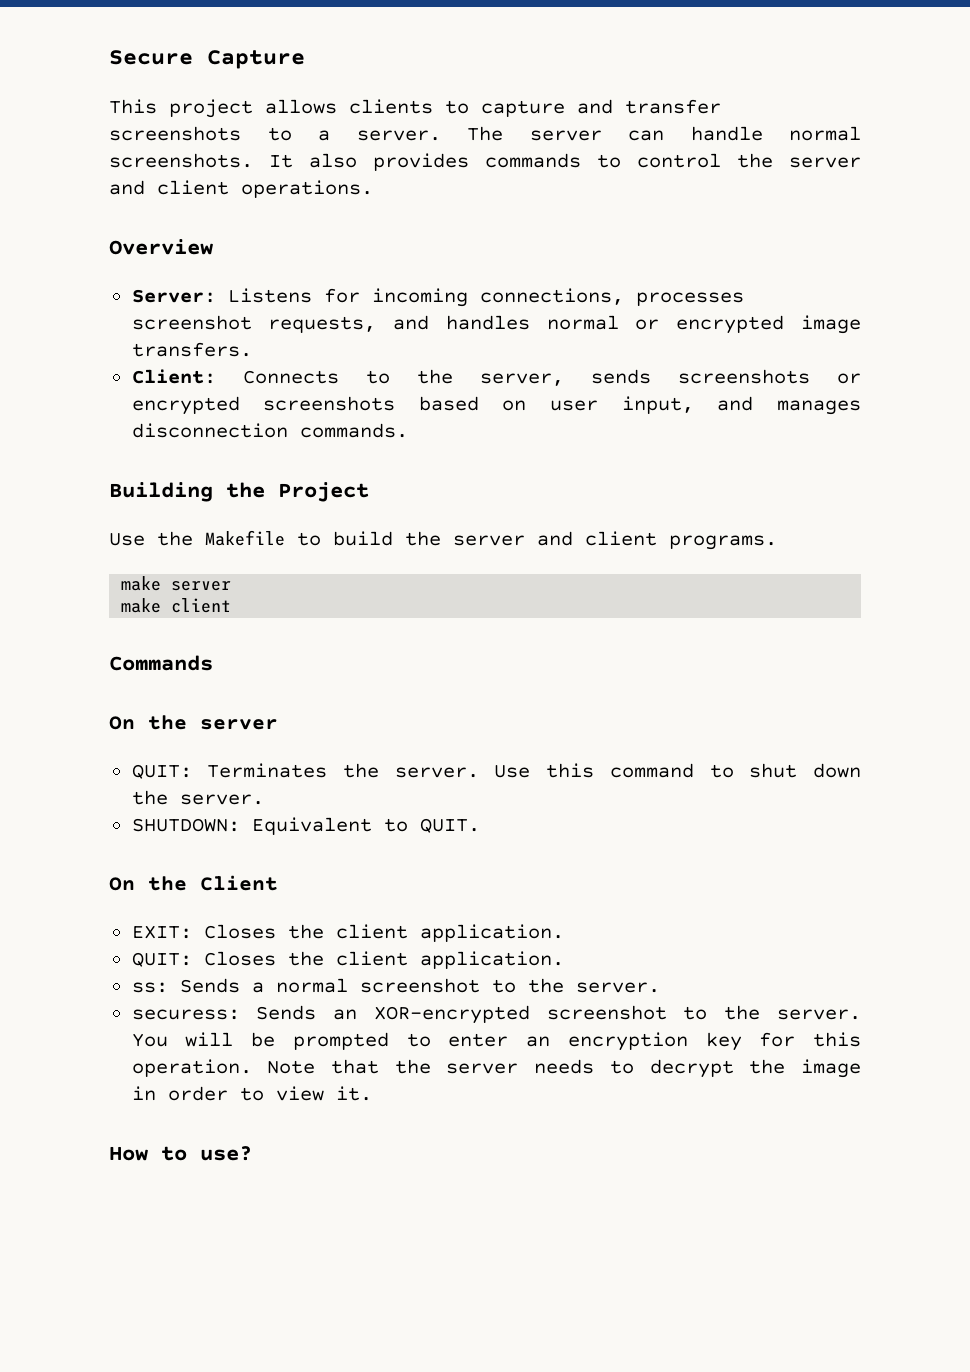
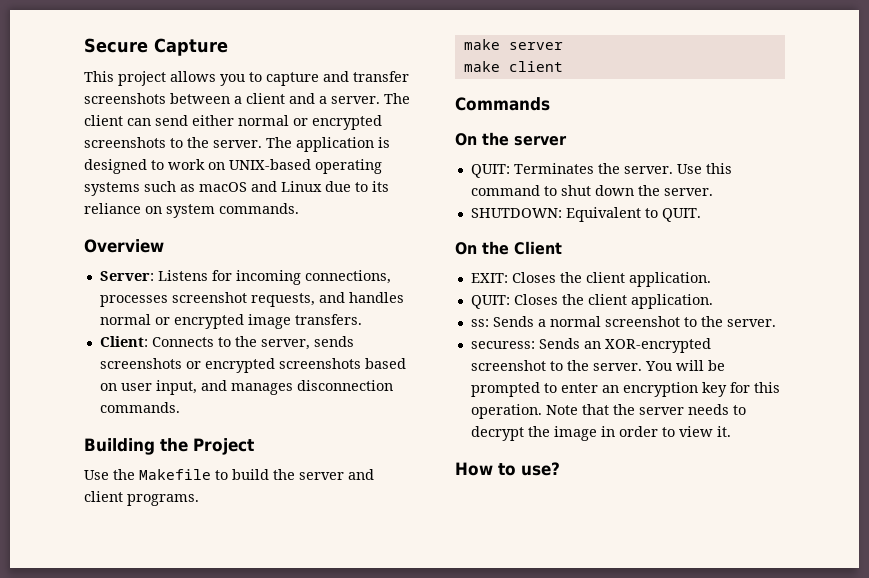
[349,99,433,114] clients -> [220,74,245,86] you
[267,126,861,141] [109,153,861,171] [109,180,373,198] to a server. The server can handle normal screenshots. It also provides commands to control the server and client operations. -> [170,93,410,104] [84,115,382,130] [84,137,390,152] [84,159,382,174] [84,181,389,196] [84,203,299,218] between a client and a server. The client can send either normal or encrypted screenshots to the server. The application is designed to work on UNIX-based operating systems such as macOS and Linux due to its reliance on system commands.

